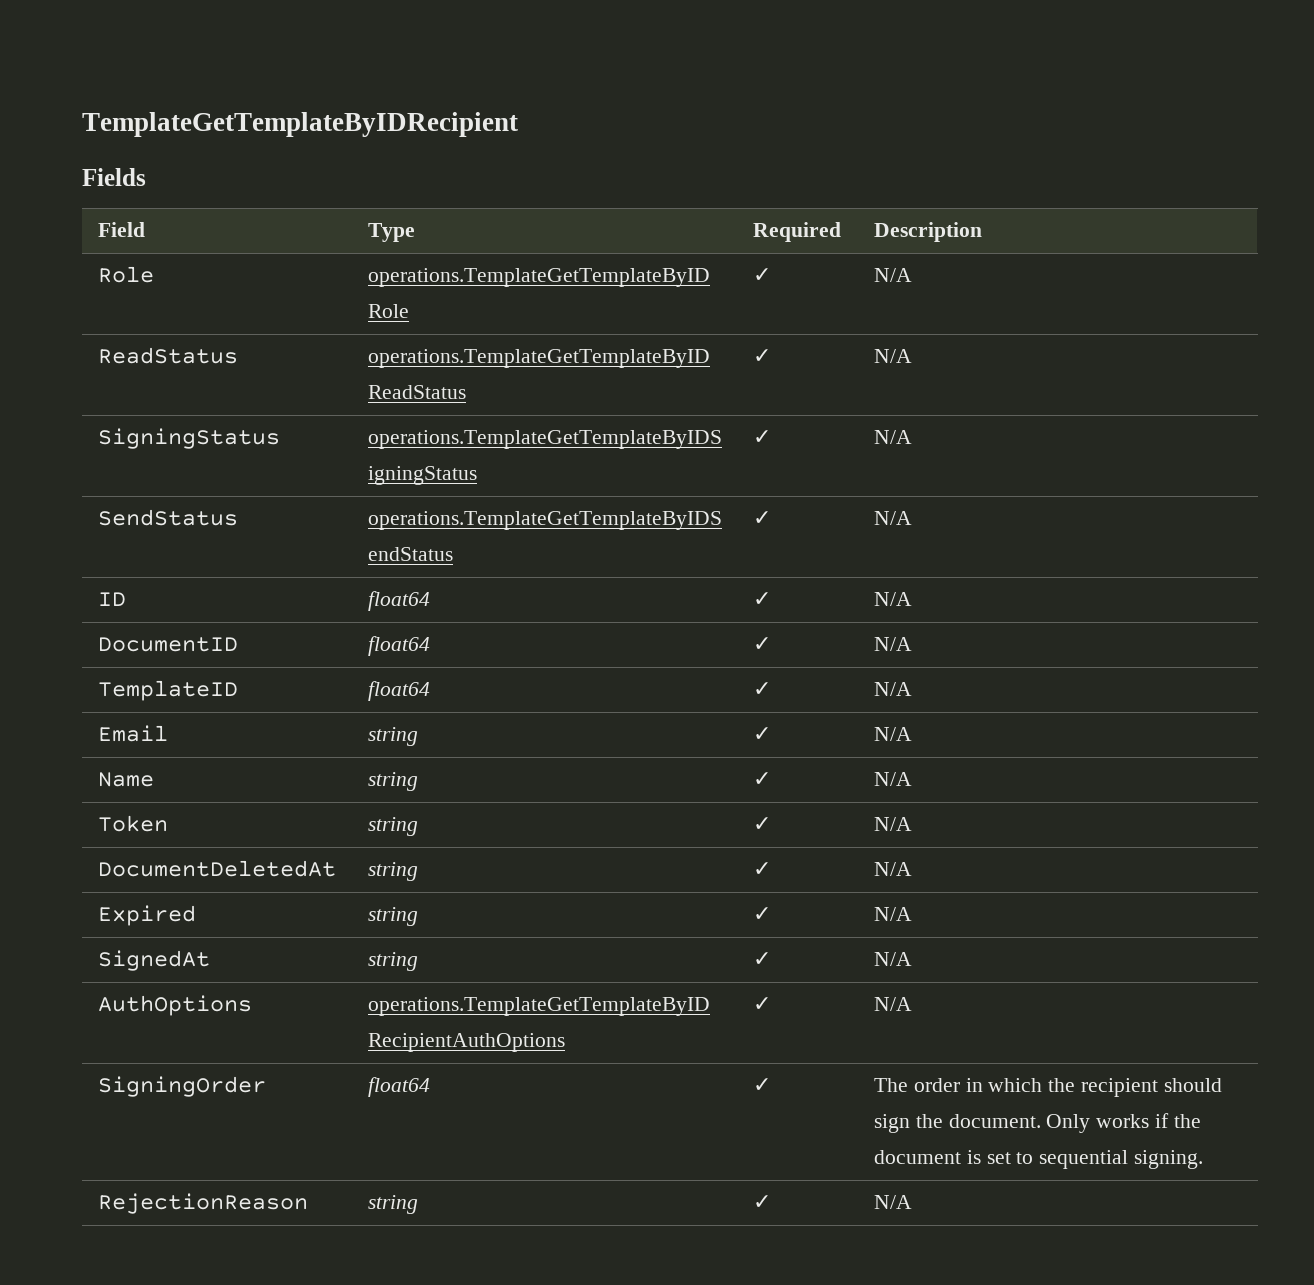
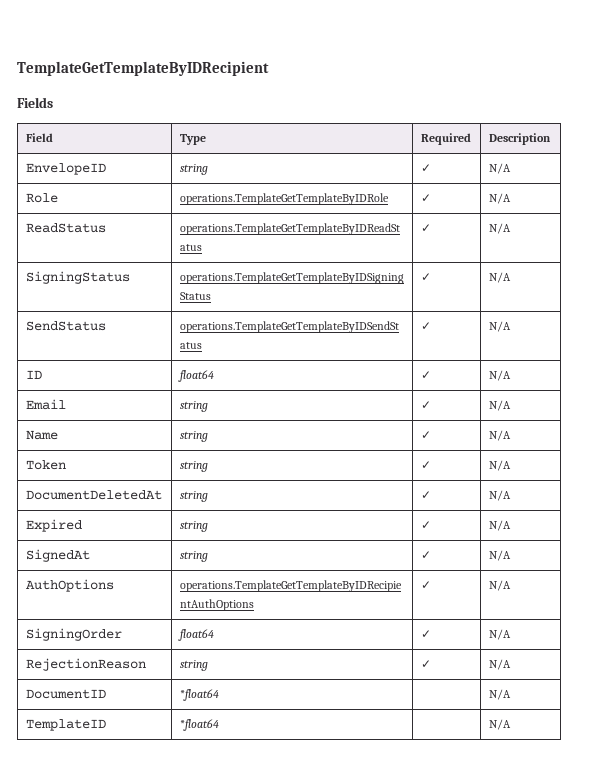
(982, 232) none -> [25,163,106,175] [179,164,208,175] [420,164,431,172] [488,163,511,174] // EnvelopeID | string | ✓ | N/A
[97,637,238,652] [367,636,430,656] [752,637,771,651] [873,637,912,651] [97,680,238,701] [367,681,430,701] [752,682,771,696] [873,682,912,696] // DocumentID | float64 | ✓ | N/A // TemplateID | float64 | ✓ | N/A -> (511, 375) none
[873,1078,1222,1097] [873,1113,1201,1133] [873,1150,1203,1169] [97,1193,308,1214] [367,1195,418,1214] [752,1195,771,1209] The order in which the recipient should sign the document. Only works if the document is set to sequential signing. // RejectionReason | string | ✓ -> [488,629,511,640] [25,658,146,671] [179,660,208,671] [420,660,431,668] [488,659,511,670] [25,689,106,699] [179,689,219,701] [488,689,511,700] [25,719,106,731] [179,719,219,731] N/A // RejectionReason | string | ✓ | N/A // DocumentID | *float64 | | N/A // TemplateID | *float64 |

